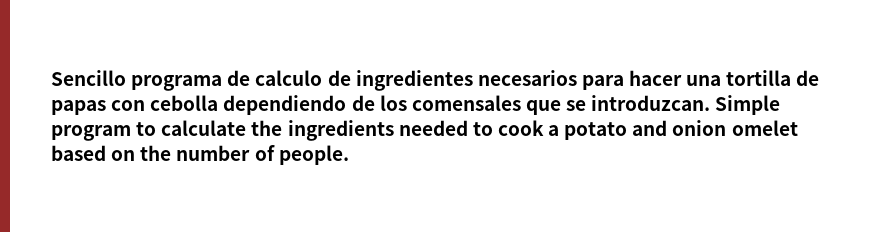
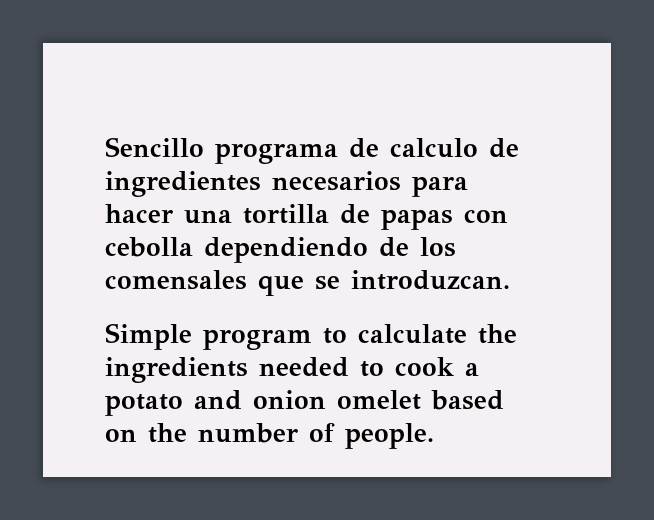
(711, 103) none -> (510, 280) //

